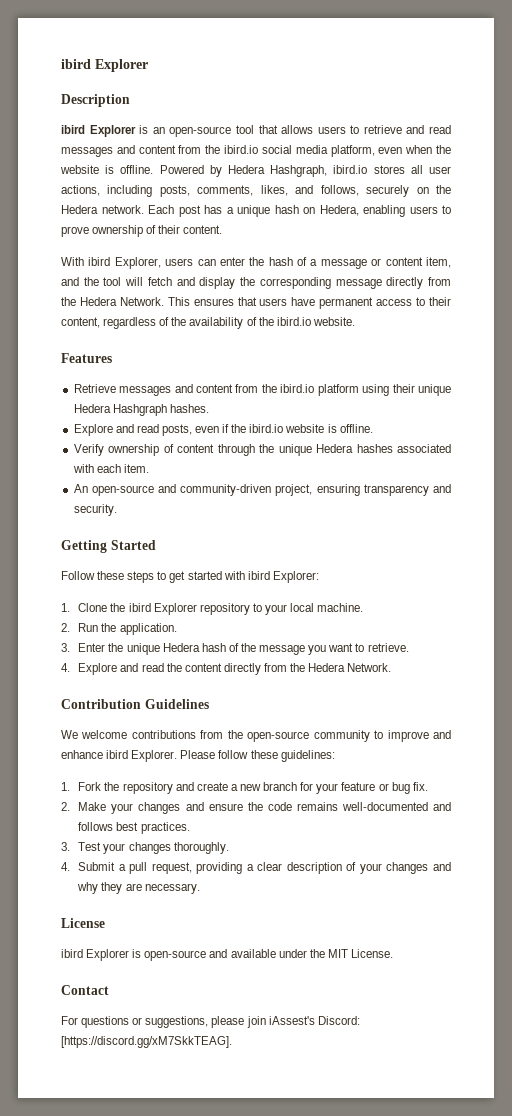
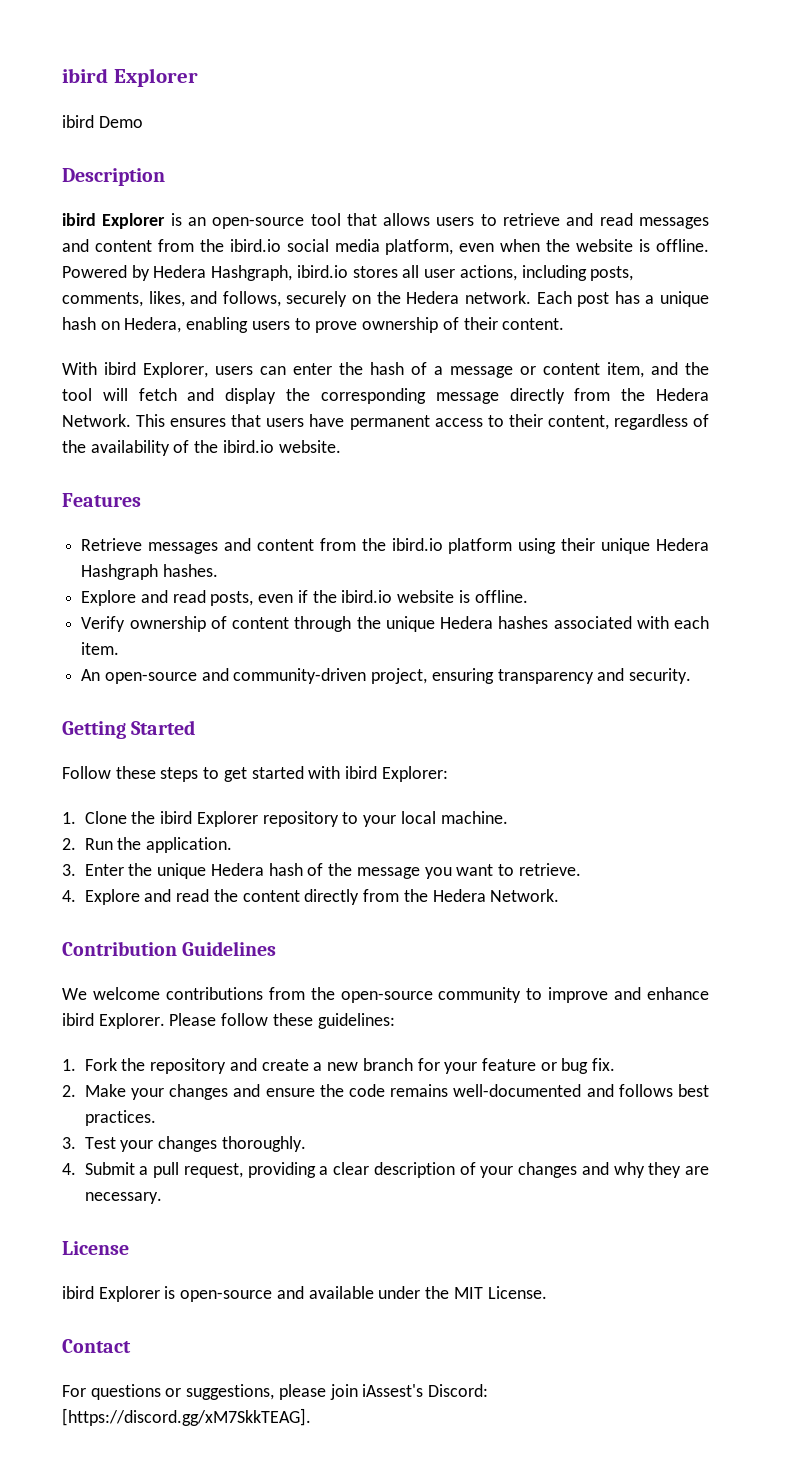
[61,59,148,72] ibird Explorer -> [62,68,198,87] [62,115,143,128] ibird Explorer // ibird Demo

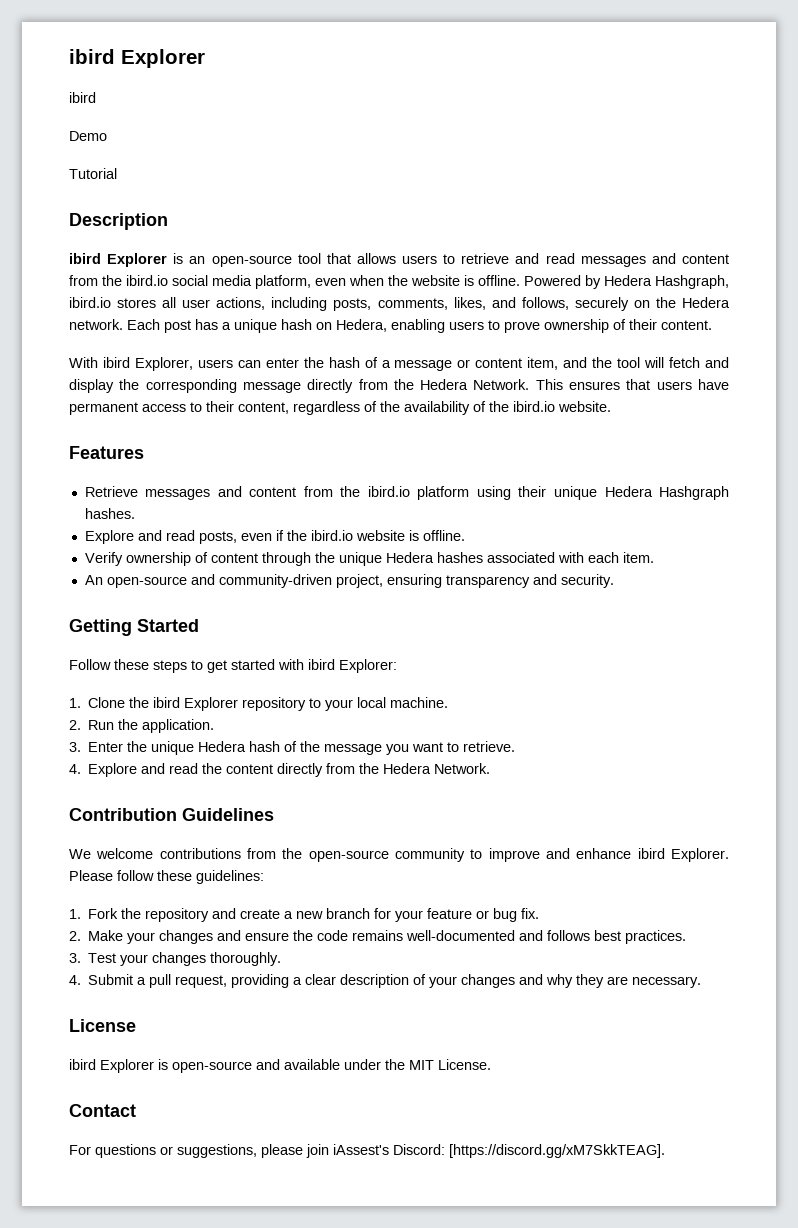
(94, 121) none -> (96, 97) //
(143, 122) none -> [69,168,117,179] // Tutorial

